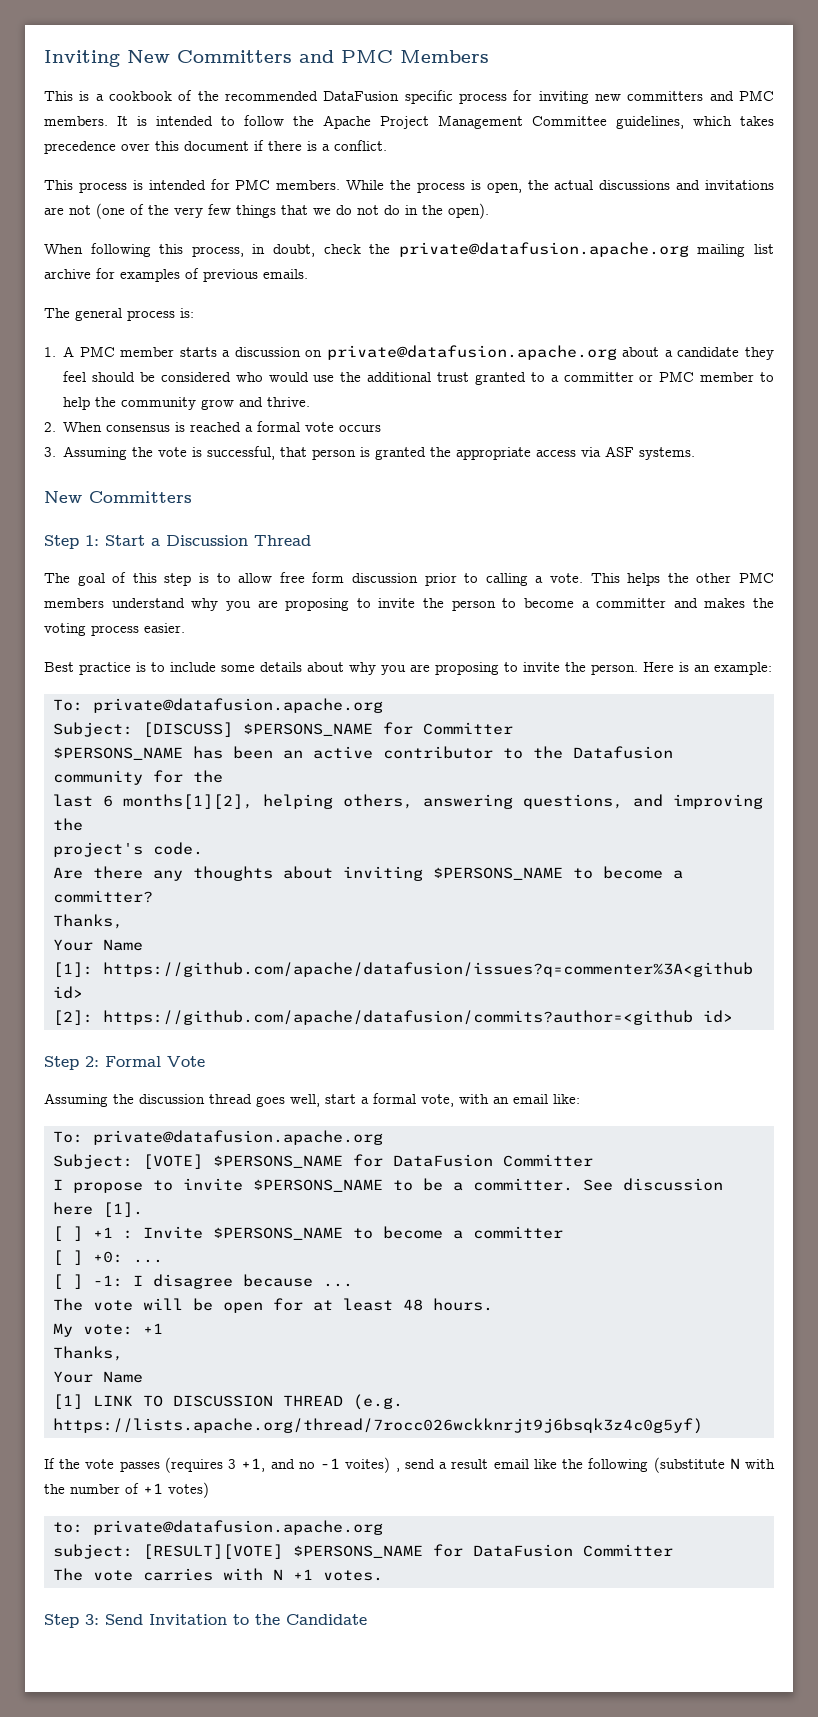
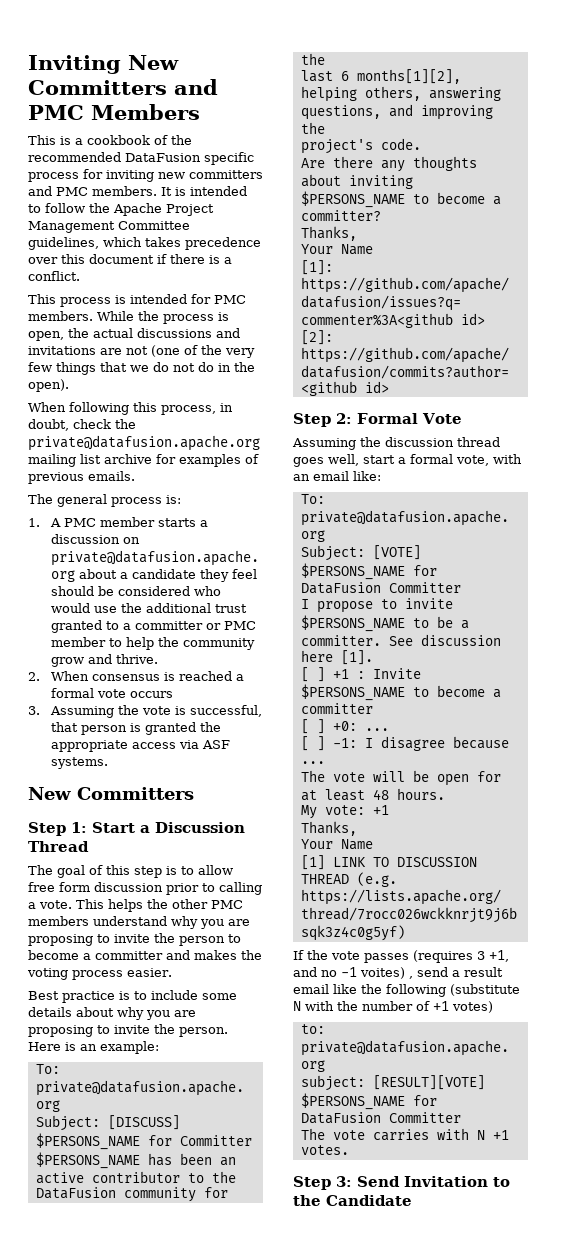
[572,746,673,759] Datafusion -> [35,1187,116,1199] DataFusion

